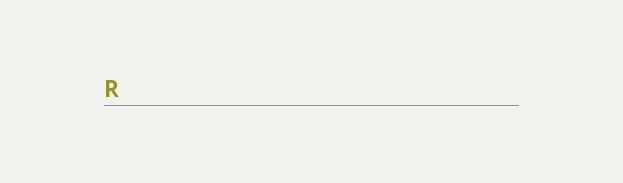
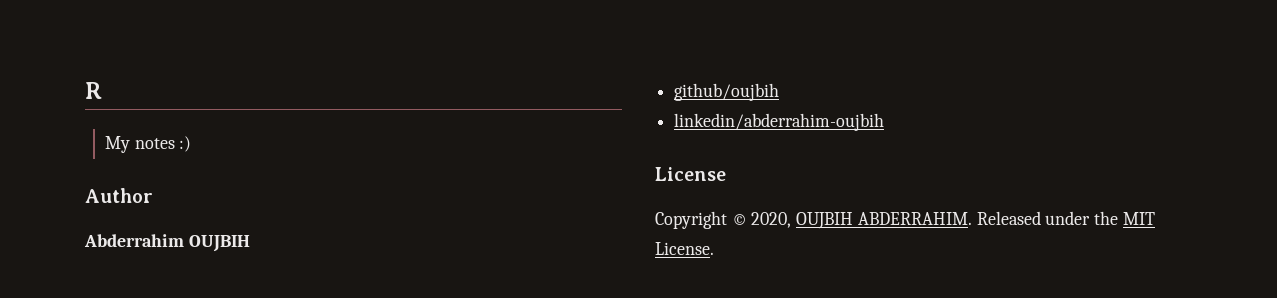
(119, 88) none -> [104,136,192,153] [85,188,153,203] [84,234,250,252] [674,83,780,101] [674,113,885,131] [655,167,726,181] [655,211,1155,229] [655,242,714,255] // My notes :) // Author // Abderrahim OUJBIH // github/oujbih // linkedin/abderrahim-oujbih // License // Copyright © 2020, OUJBIH ABDERRAHIM. Released under the MIT License.

